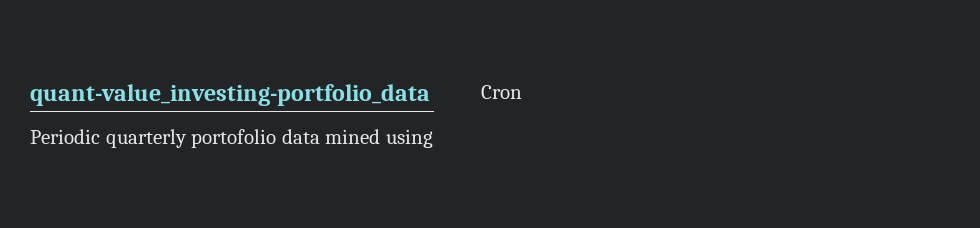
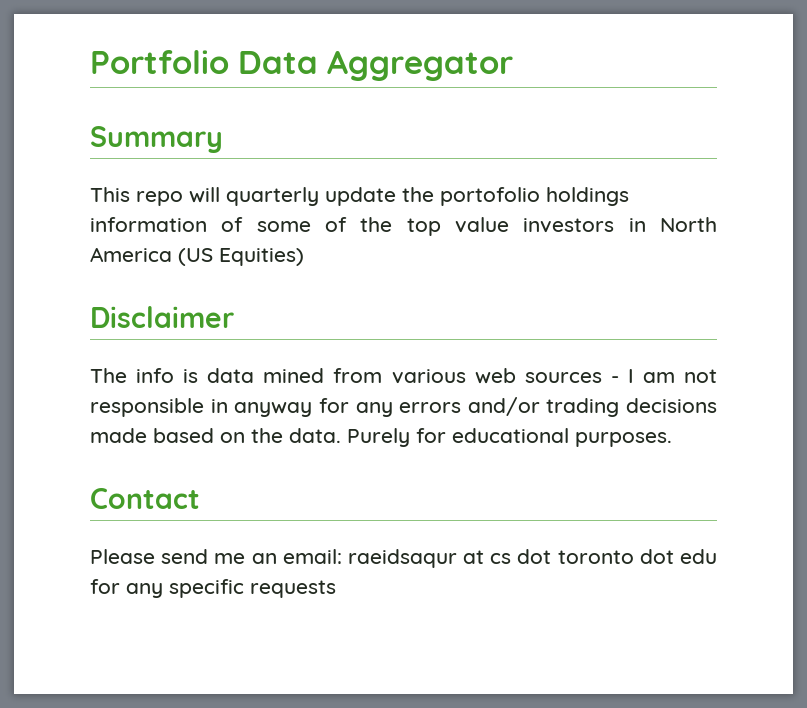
[30,84,430,106] [30,129,433,148] [481,85,522,99] quant-value_investing-portfolio_data // Periodic quarterly portofolio data mined using Cron -> [90,50,513,81] [90,126,223,153] [90,187,629,206] [90,217,717,236] [90,247,304,266] [90,306,234,328] [90,368,718,384] [90,397,717,417] [90,428,672,447] [90,488,200,509] [90,549,717,568] [90,579,336,598] Portfolio Data Aggregator // Summary // This repo will quarterly update the portofolio holdings information of some of the top value investors in North America (US Equities) // Disclaimer // The info is data mined from various web sources - I am not responsible in anyway for any errors and/or trading decisions made based on the data. Purely for educational purposes. // Contact // Please send me an email: raeidsaqur at cs dot toronto dot edu for any specific requests

